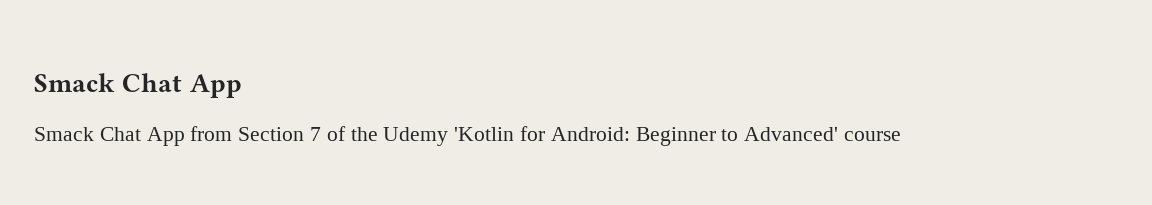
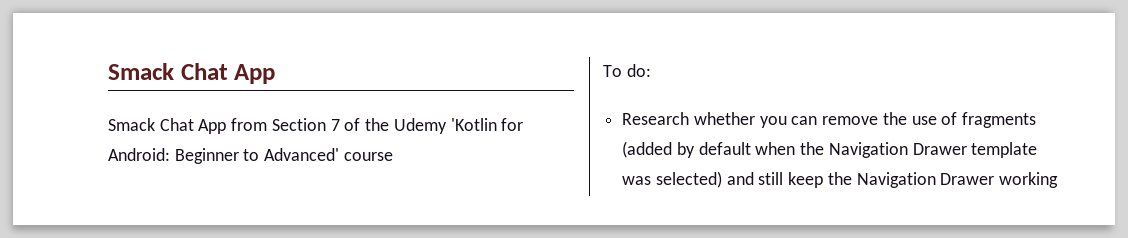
(902, 136) none -> [603,64,651,77] [622,112,1037,128] [622,141,1038,158] [622,171,1059,188] // To do: // Research whether you can remove the use of fragments (added by default when the Navigation Drawer template was selected) and still keep the Navigation Drawer working

